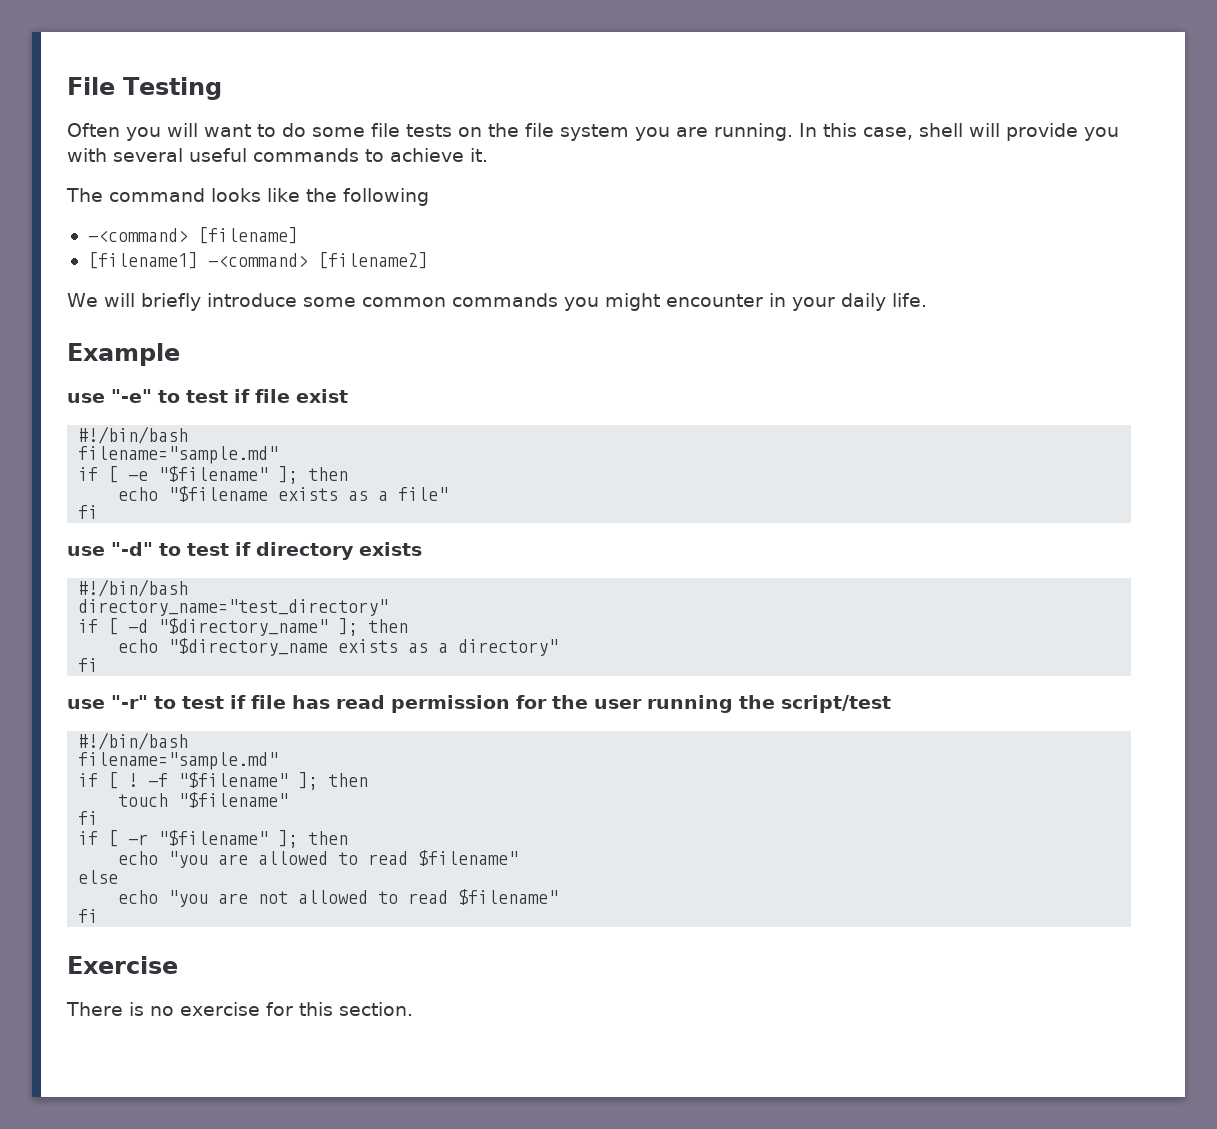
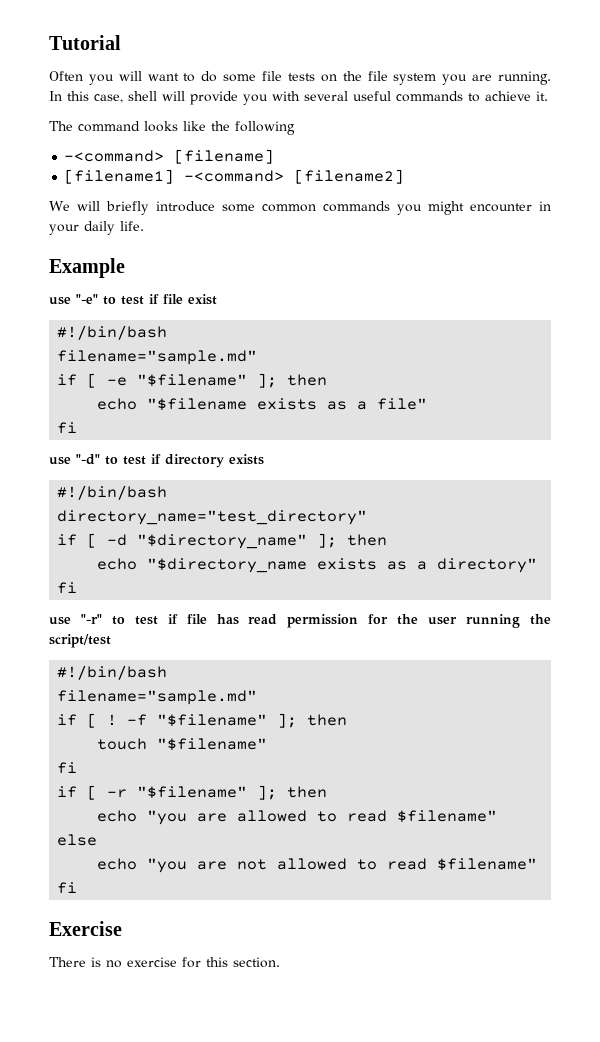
[67,77,222,100] File Testing -> [49,35,121,50] Tutorial

